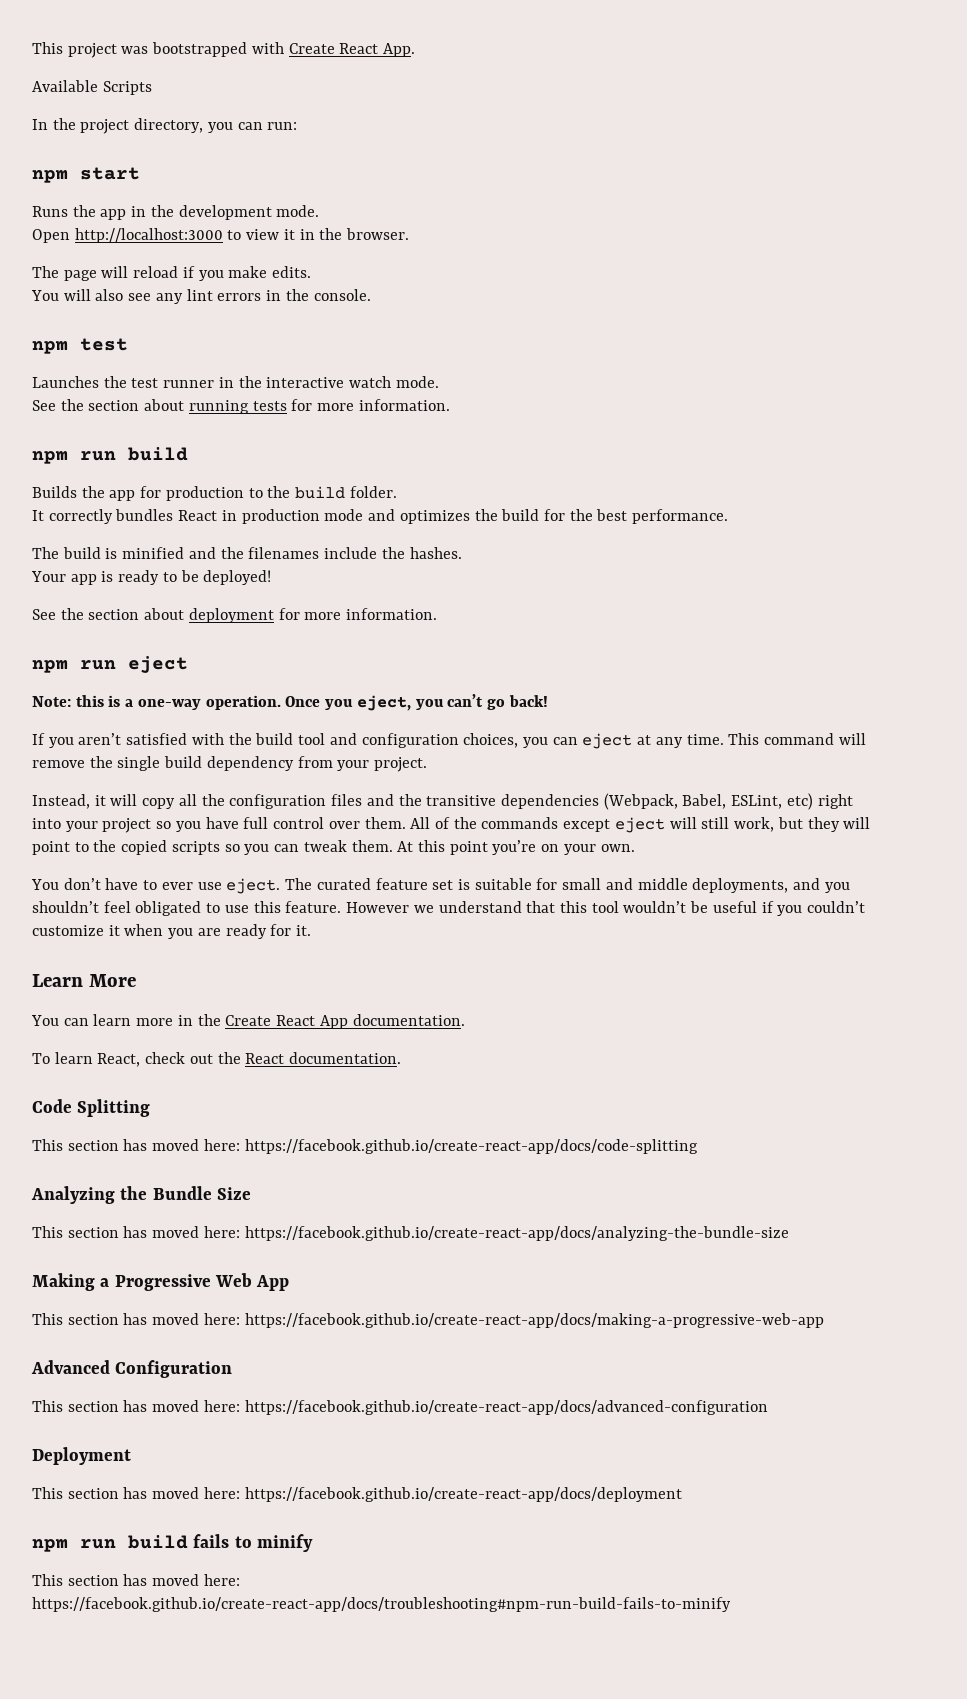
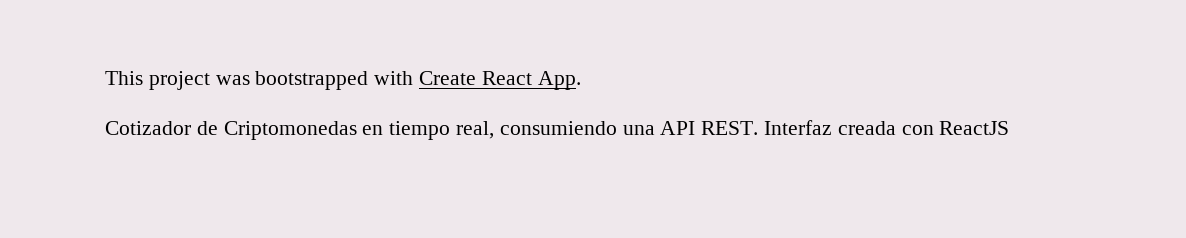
[32,80,152,95] [32,118,298,134] [32,167,140,183] [32,205,320,220] [32,228,410,243] [32,266,312,281] [31,289,371,304] [32,338,128,354] [32,376,439,388] [32,399,450,414] [32,447,188,464] [32,486,397,501] [32,509,729,524] [32,547,462,559] [31,570,272,585] [32,608,438,623] [32,656,188,673] [32,694,548,711] [32,733,866,749] [32,756,428,772] [32,793,853,810] [32,817,871,833] [32,840,635,855] [31,878,850,894] [32,901,866,916] [32,924,312,939] [32,974,136,987] [31,1014,465,1029] [32,1052,402,1067] [32,1099,151,1117] [32,1139,698,1154] [31,1186,251,1204] [32,1226,789,1241] [32,1273,290,1291] [32,1313,824,1328] [31,1360,233,1378] [32,1400,768,1415] [32,1447,131,1465] [32,1487,682,1502] [32,1534,313,1552] [32,1574,240,1586] [32,1597,731,1612] Available Scripts // In the project directory, you can run: // npm start // Runs the app in the development mode. // Open http://localhost:3000 to view it in the browser. // The page will reload if you make edits. // You will also see any lint errors in the console. // npm test // Launches the test runner in the interactive watch mode. // See the section about running tests for more information. // npm run build // Builds the app for production to the build folder. // It correctly bundles React in production mode and optimizes the build for the best performance. // The build is minified and the filenames include the hashes. // Your app is ready to be deployed! // See the section about deployment for more information. // npm run eject // Note: this is a one-way operation. Once you eject, you can’t go back! // If you aren’t satisfied with the build tool and configuration choices, you can eject at any time. This command will remove the single build dependency from your project. // Instead, it will copy all the configuration files and the transitive dependencies (Webpack, Babel, ESLint, etc) right into your project so you have full control over them. All of the commands except eject will still work, but they will point to the copied scripts so you can tweak them. At this point you’re on your own. // You don’t have to ever use eject. The curated feature set is suitable for small and middle deployments, and you shouldn’t feel obligated to use this feature. However we understand that this tool wouldn’t be useful if you couldn’t customize it when you are ready for it. // Learn More // You can learn more in the Create React App documentation. // To learn React, check out the React documentation. // Code Splitting // This section has moved here: https://facebook.github.io/create-react-app/docs/code-splitting // Analyzing the Bundle Size // This section has moved here: https://facebook.github.io/create-react-app/docs/analyzing-the-bundle-size // Making a Progressive Web App // This section has moved here: https://facebook.github.io/create-react-app/docs/making-a-progressive-web-app // Advanced Configuration // This section has moved here: https://facebook.github.io/create-react-app/docs/advanced-configuration // Deployment // This section has moved here: https://facebook.github.io/create-react-app/docs/deployment // npm run build fails to minify // This section has moved here: https://facebook.github.io/create-react-app/docs/troubleshooting#npm-run-build-fails-to-minify -> [105,120,1010,140] Cotizador de Criptomonedas en tiempo real, consumiendo una API REST. Interfaz creada con ReactJS

